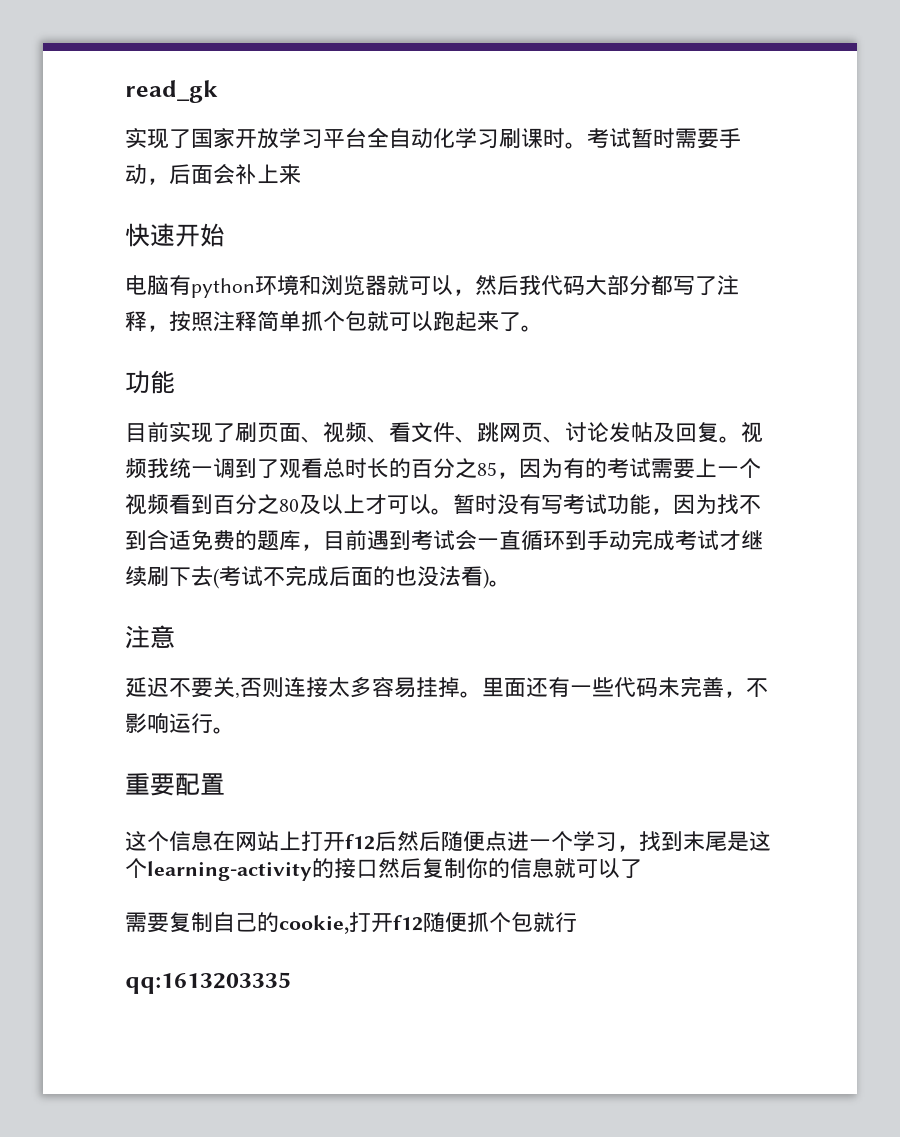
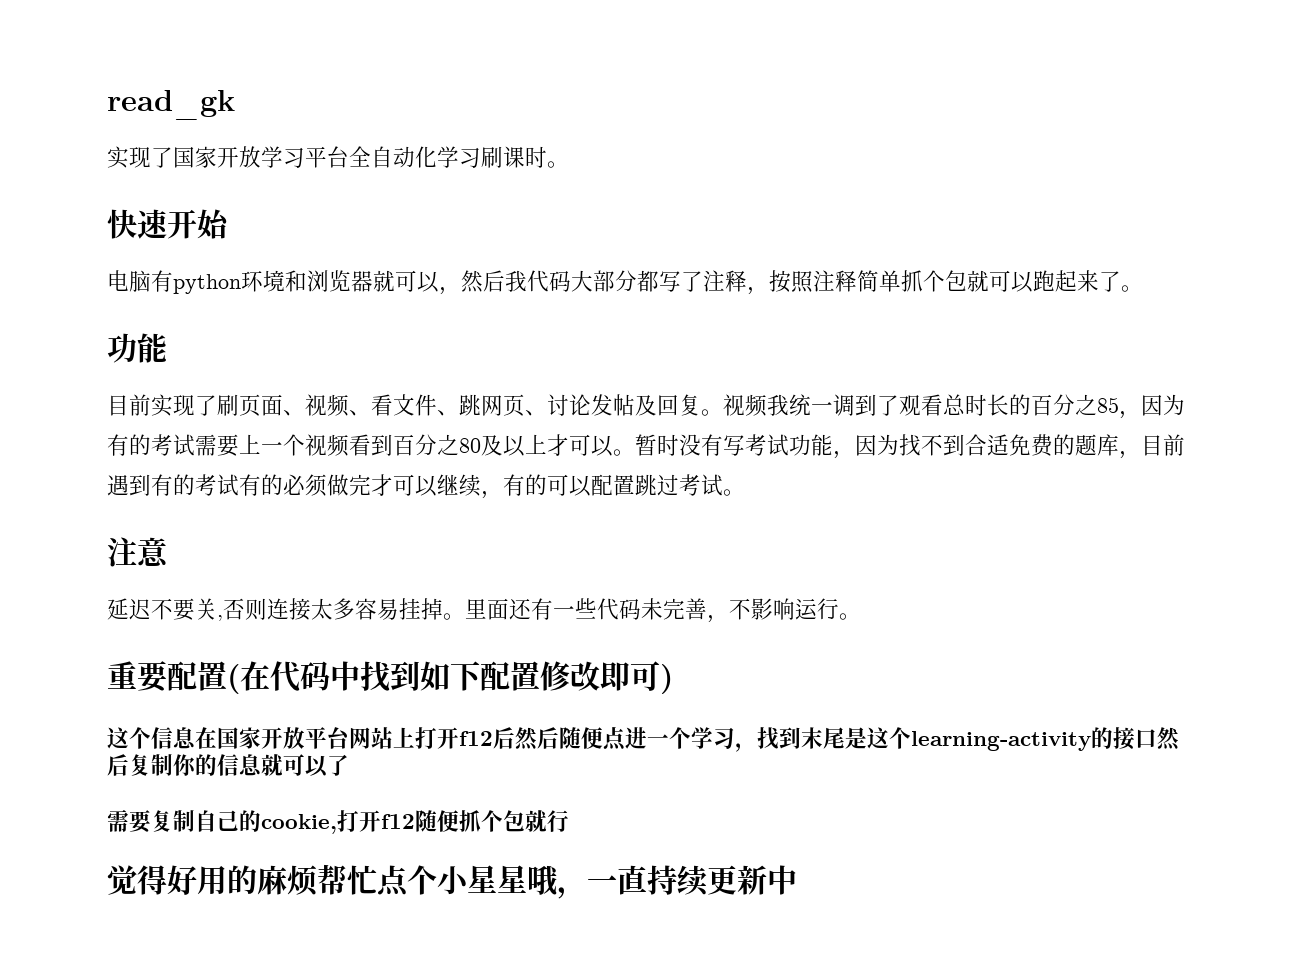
[587,128,741,149] [125,164,301,185] 考试暂时需要手动，后面会补上来 -> (569, 164) none
[411,529,763,551] [125,565,489,589] 考试会一直循环到手动完成考试才继续刷下去(考试不完成后面的也没法看) -> [151,474,723,499] 有的考试有的必须做完才可以继续，有的可以配置跳过考试
(225, 784) none -> [227,661,673,694] (在代码中找到如下配置修改即可)
(235, 841) none -> [217,727,350,749] 国家开放平台
[125,972,291,994] qq:1613203335 -> [107,864,797,899] 觉得好用的麻烦帮忙点个小星星哦，一直持续更新中

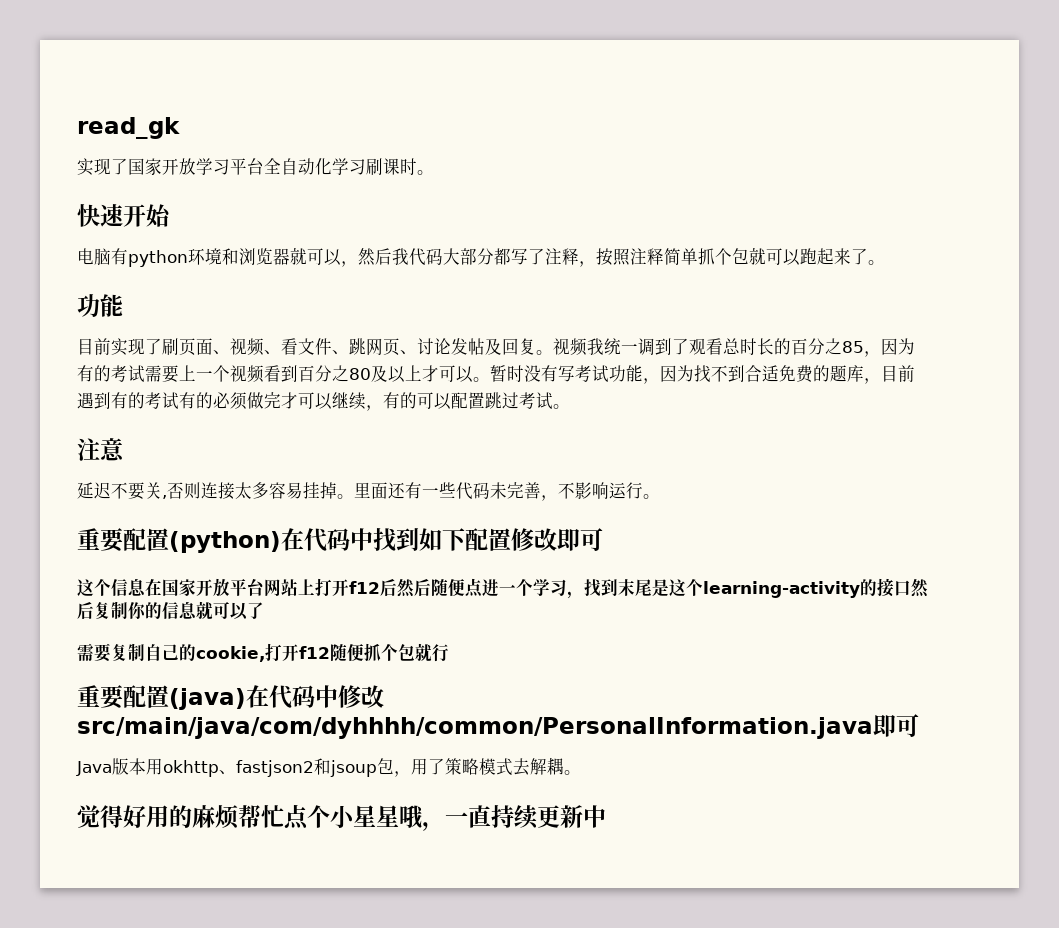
[227,664,240,694] ( -> [169,531,281,553] (python)
[660,664,673,694] ) -> (603, 539) none
(569, 821) none -> [77,685,384,710] [77,714,919,739] [76,757,581,777] // 重要配置(java)在代码中修改src/main/java/com/dyhhhh/common/PersonalInformation.java即可 // Java版本用okhttp、fastjson2和jsoup包，用了策略模式去解耦。

